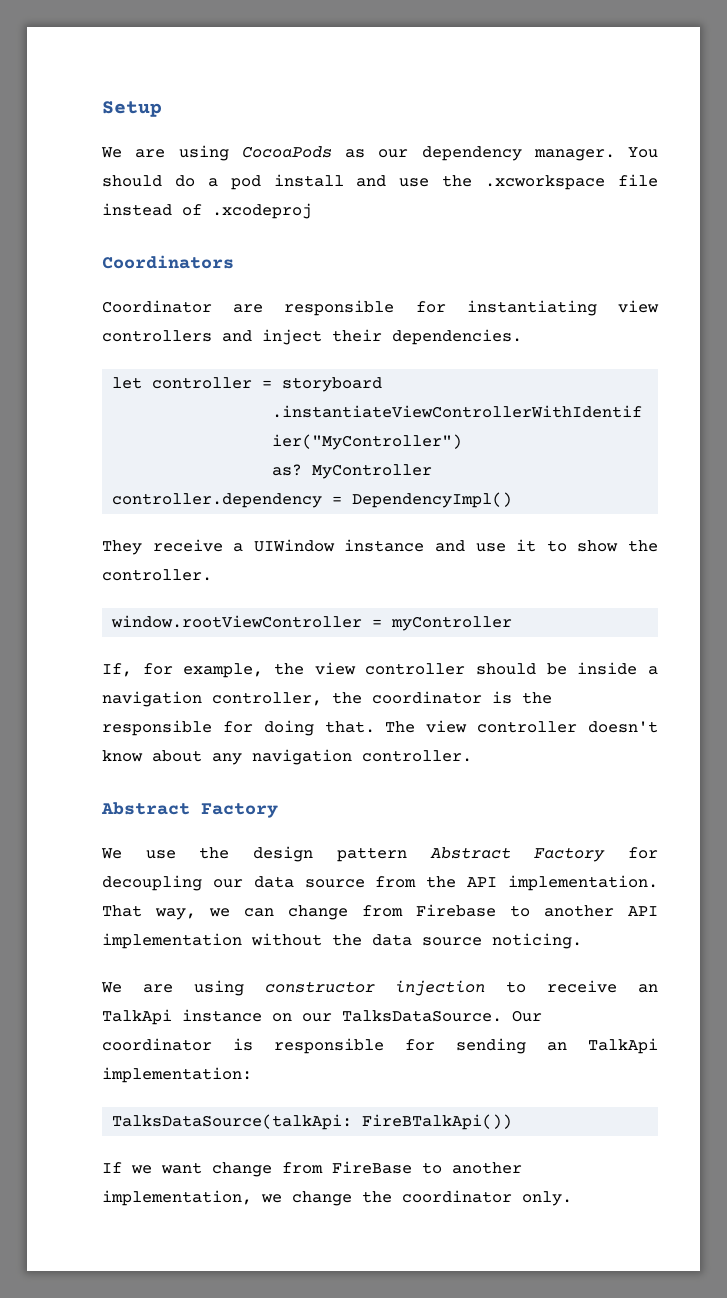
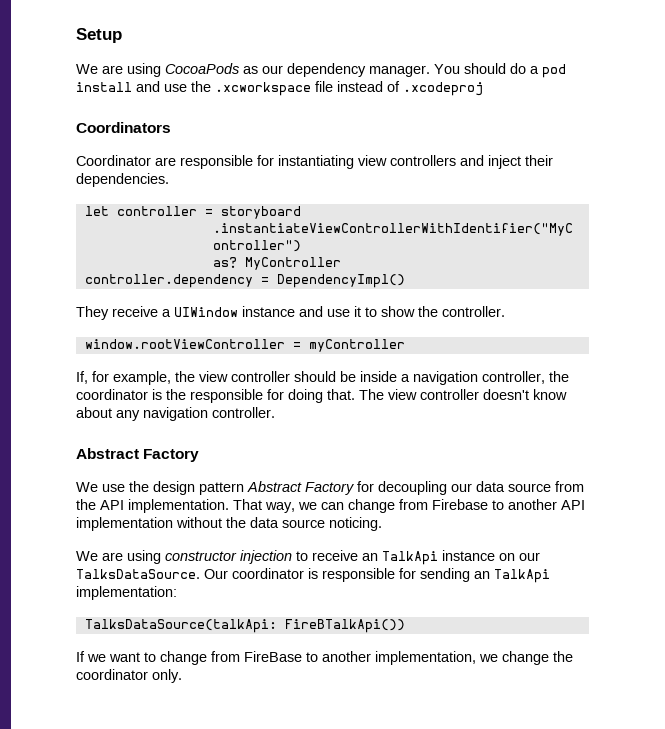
(202, 1168) none -> [144,652,156,662] to

